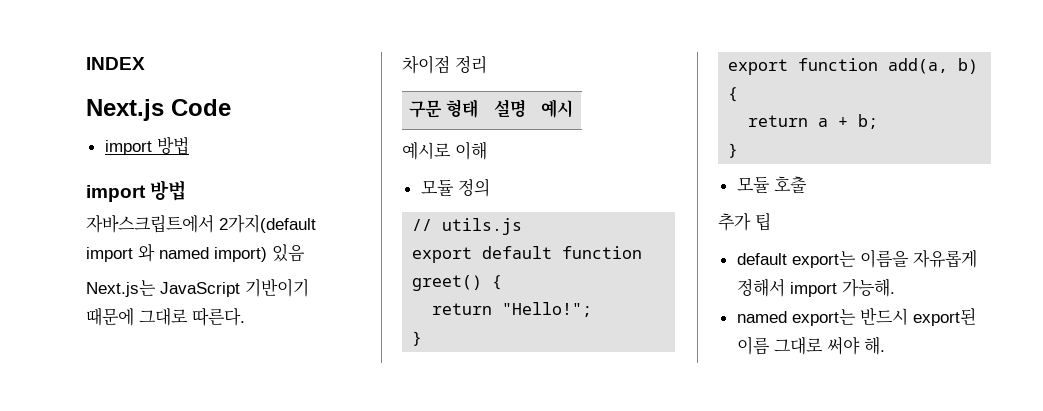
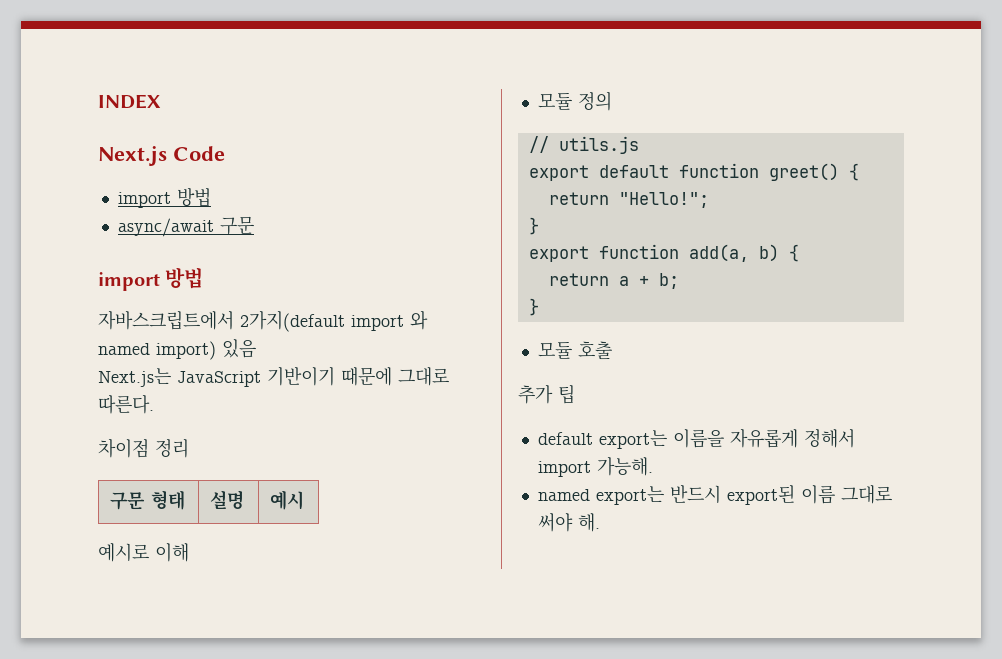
(189, 145) none -> [117,216,254,237] // async/await 구문

